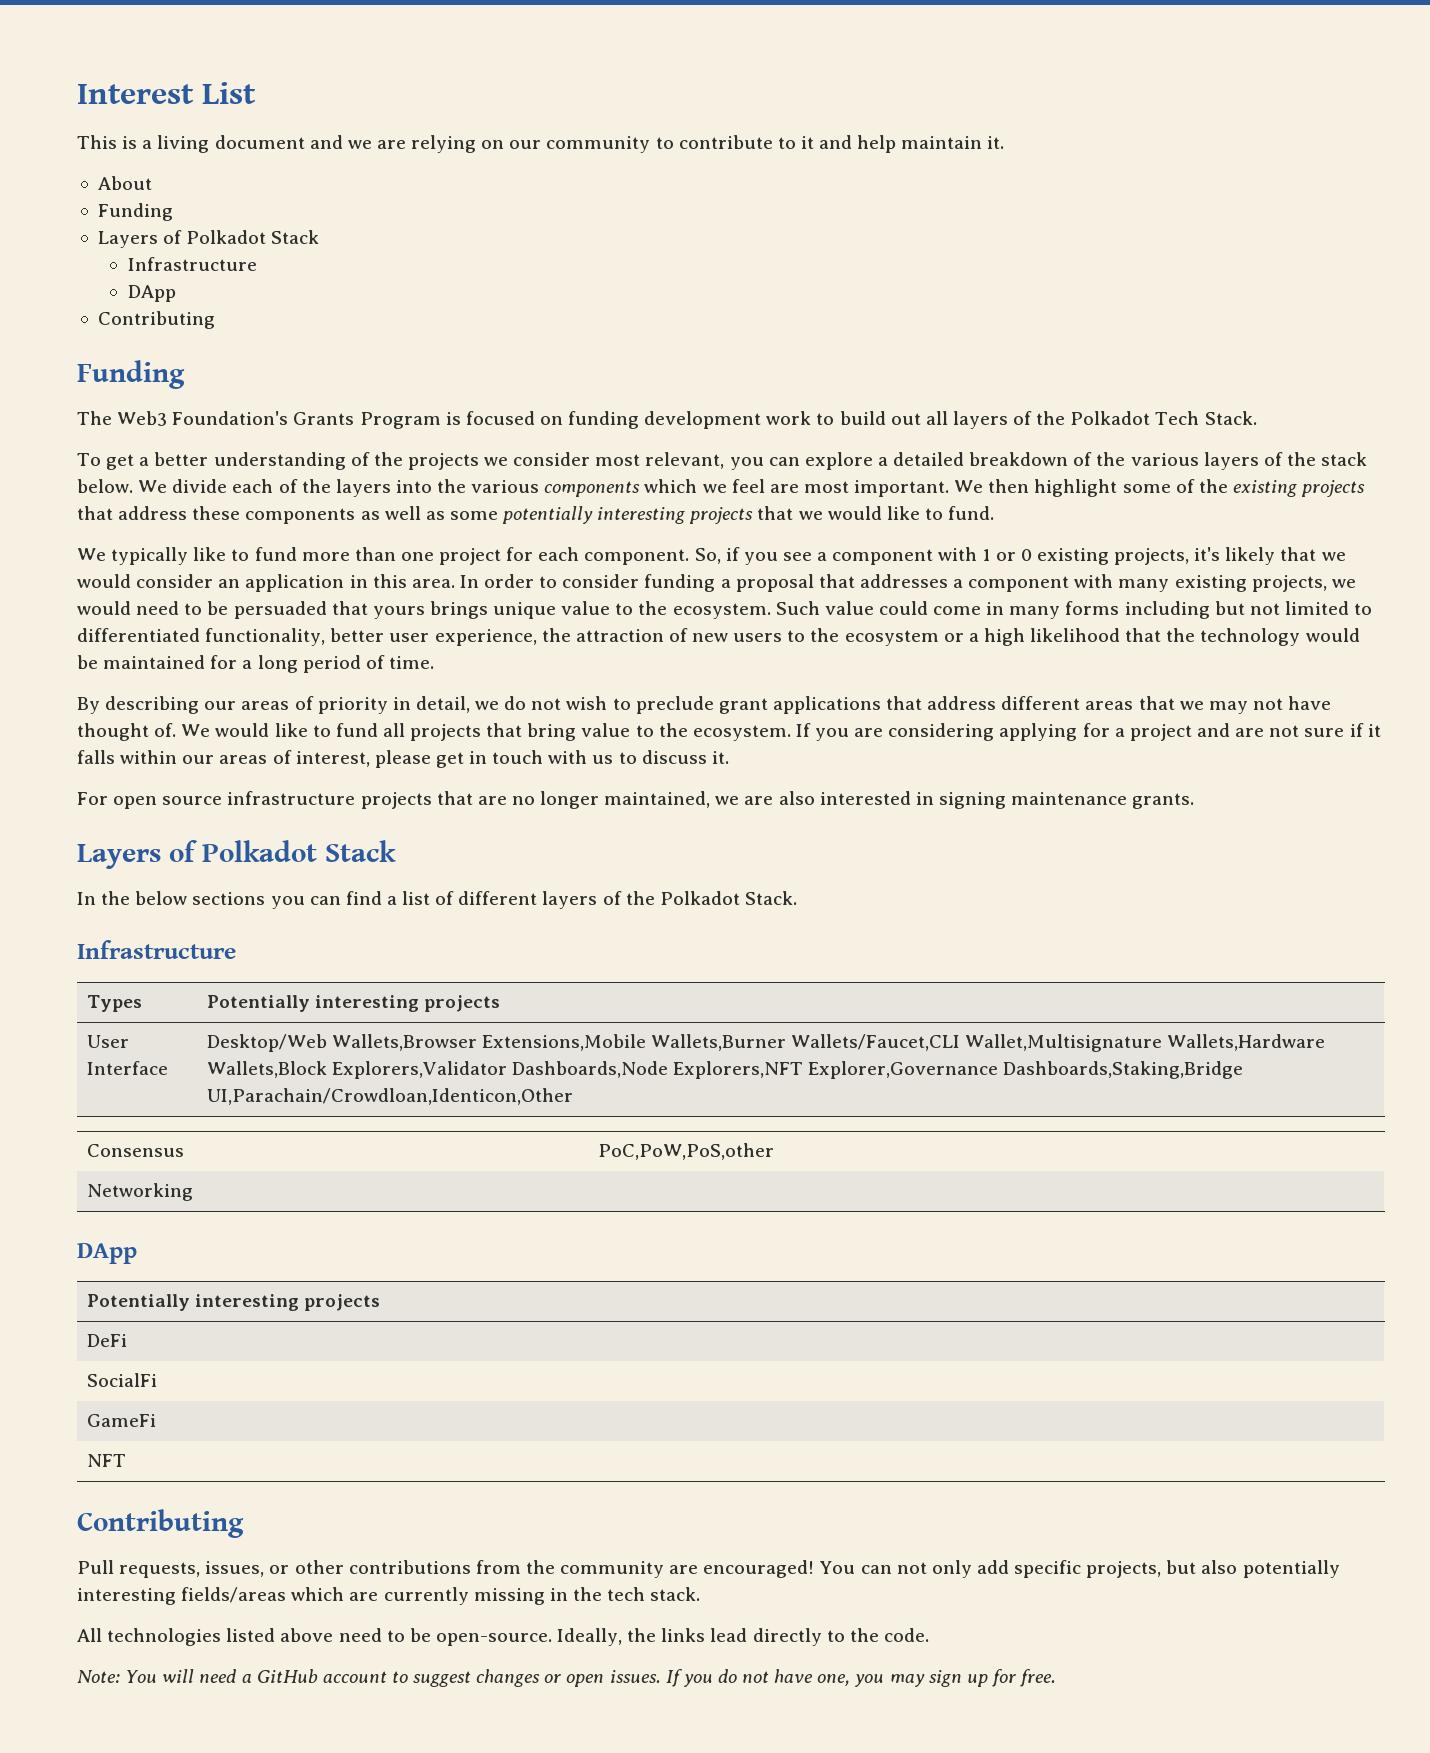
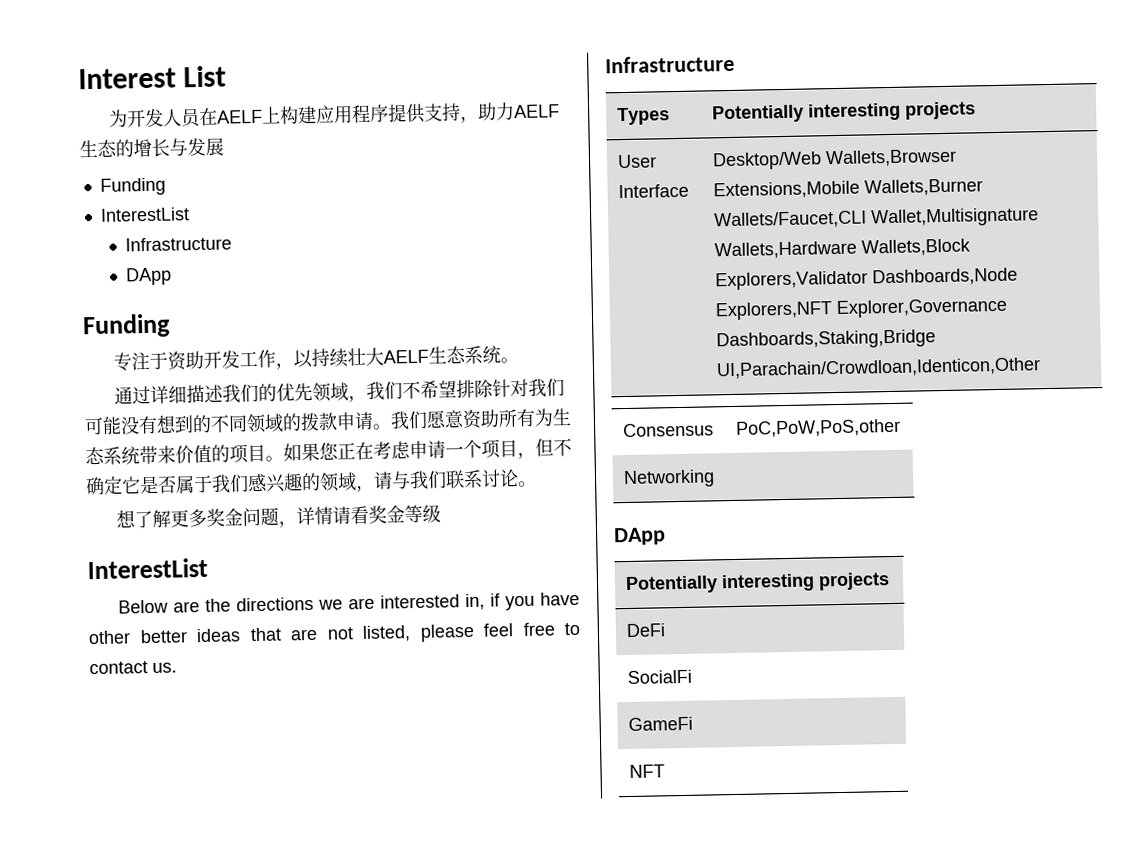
[77,135,1005,153] [97,176,152,190] [97,203,173,221] [97,230,320,248] This is a living document and we are relying on our community to contribute to it and help maintain it. // About // Funding // Layers of Polkadot Stack -> [108,102,560,128] [79,137,224,158] [99,177,166,196] [99,207,190,222] 为开发人员在AELF上构建应用程序提供支持，助力AELF生态的增长与发展 // Funding // InterestList
[97,311,215,329] [77,360,185,389] [77,411,1257,429] [77,452,1368,470] [77,479,1366,497] [77,506,995,524] [77,547,1346,565] [77,574,1356,592] [77,601,1373,619] [77,628,1360,646] [77,655,434,673] [77,696,1332,714] [77,723,1381,741] [77,750,729,768] [77,791,1195,809] [77,840,396,869] [77,891,797,909] // Contributing // Funding // The Web3 Foundation's Grants Program is focused on funding development work to build out all layers of the Polkadot Tech Stack. // To get a better understanding of the projects we consider most relevant, you can explore a detailed breakdown of the various layers of the stack below. We divide each of the layers into the various components which we feel are most important. We then highlight some of the existing projects that address these components as well as some potentially interesting projects that we would like to fund. // We typically like to fund more than one project for each component. So, if you see a component with 1 or 0 existing projects, it's likely that we would consider an application in this area. In order to consider funding a proposal that addresses a component with many existing projects, we would need to be persuaded that yours brings unique value to the ecosystem. Such value could come in many forms including but not limited to differentiated functionality, better user experience, the attraction of new users to the ecosystem or a high likelihood that the technology would be maintained for a long period of time. // By describing our areas of priority in detail, we do not wish to preclude grant applications that address different areas that we may not have thought of. We would like to fund all projects that bring value to the ecosystem. If you are considering applying for a project and are not sure if it falls within our areas of interest, please get in touch with us to discuss it. // For open source infrastructure projects that are no longer maintained, we are also interested in signing maintenance grants. // Layers of Polkadot Stack // In the below sections you can find a list of different layers of the Polkadot Stack. -> [82,313,171,339] [112,345,519,372] [113,378,565,405] [84,408,572,436] [85,438,572,466] [85,469,537,496] [115,504,441,529] [87,557,208,580] [117,591,580,614] [88,622,580,645] [89,661,177,675] // Funding // 专注于资助开发工作，以持续壮大AELF生态系统。 // 通过详细描述我们的优先领域，我们不希望排除针对我们可能没有想到的不同领域的拨款申请。我们愿意资助所有为生态系统带来价值的项目。如果您正在考虑申请一个项目，但不确定它是否属于我们感兴趣的领域，请与我们联系讨论。 // 想了解更多奖金问题，详情请看奖金等级 // InterestList // Below are the directions we are interested in, if you have other better ideas that are not listed, please feel free to contact us.
[77,1509,244,1538] [77,1560,1340,1578] [77,1587,701,1605] [77,1628,929,1646] [77,1669,1057,1687] // Contributing // Pull requests, issues, or other contributions from the community are encouraged! You can not only add specific projects, but also potentially interesting fields/areas which are currently missing in the tech stack. // All technologies listed above need to be open-source. Ideally, the links lead directly to the code. // Note: You will need a GitHub account to suggest changes or open issues. If you do not have one, you may sign up for free. -> (666, 771) none

